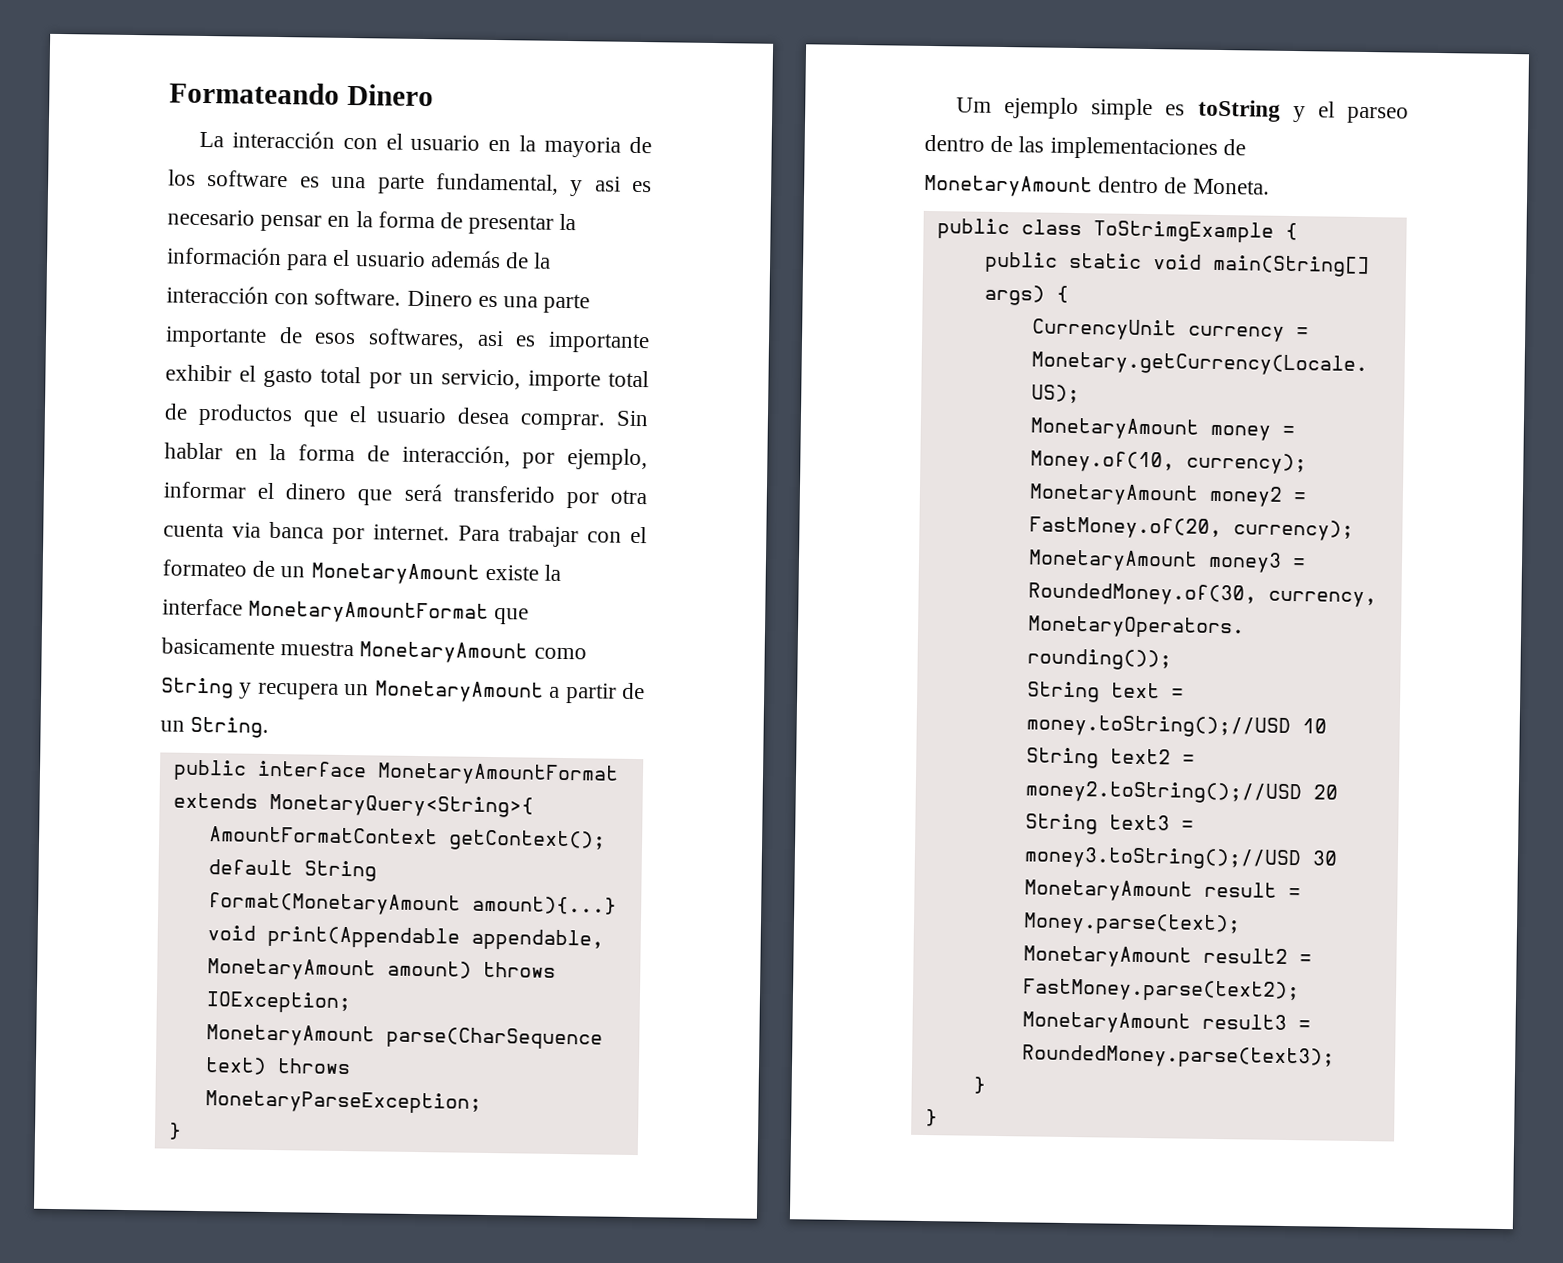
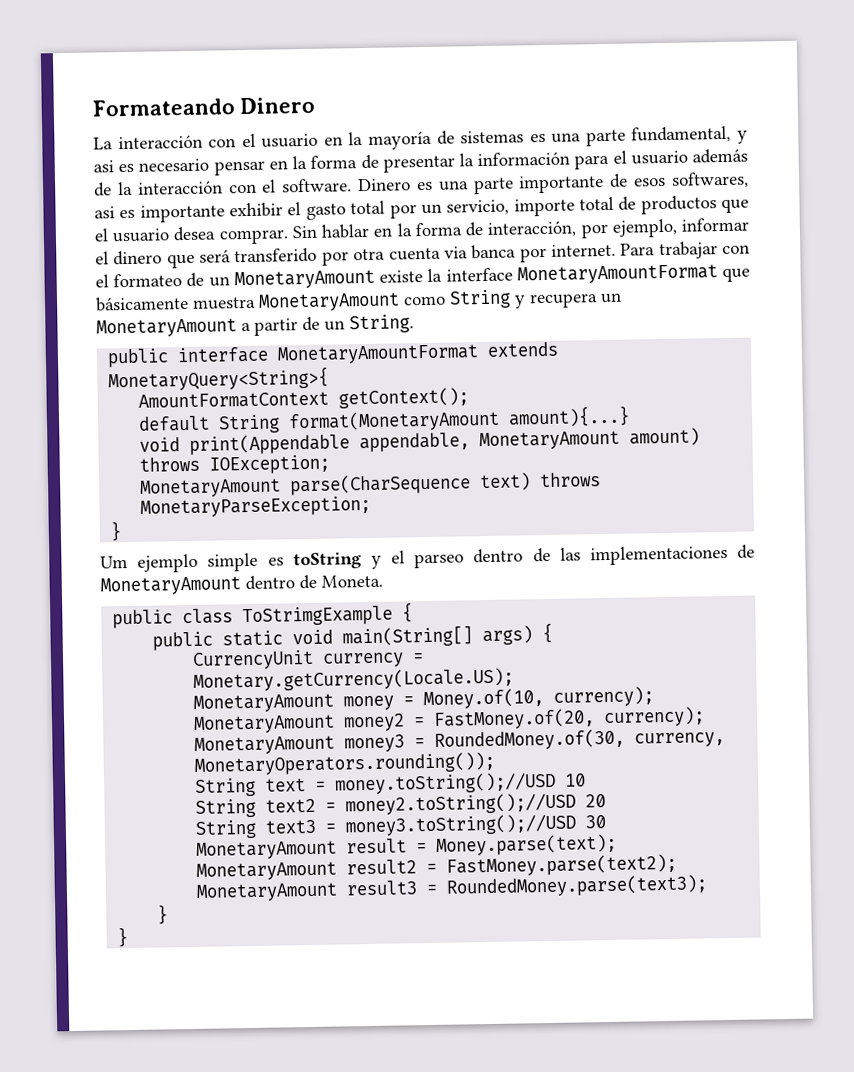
[544,136,652,158] [168,169,289,188] mayoria de los software -> [368,130,525,150] mayoría de sistemas
(310, 298) none -> [262,179,277,193] el
[161,637,275,656] basicamente -> [95,295,189,312] básicamente

